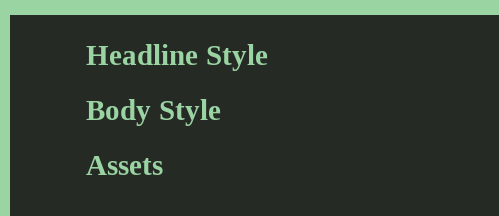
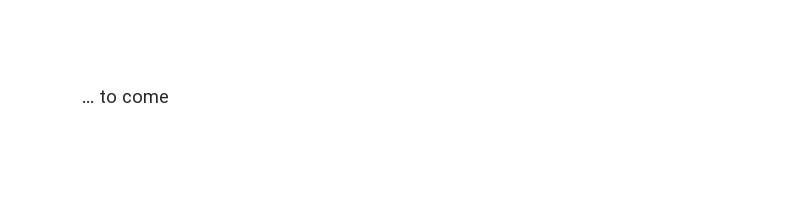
[86,44,268,71] [86,99,221,126] [86,156,163,175] Headline Style // Body Style // Assets -> [82,90,169,103] ... to come

